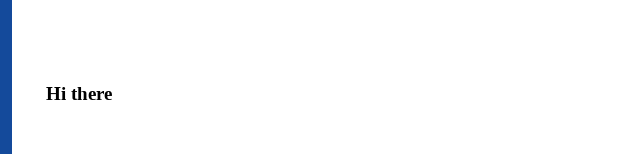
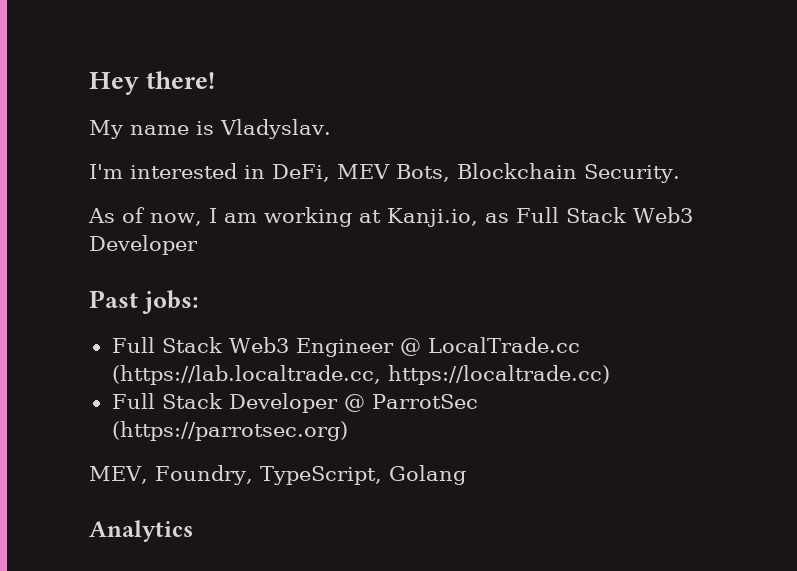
[46,87,113,100] Hi there -> [89,71,216,95] [89,119,331,139] [89,163,680,183] [88,207,693,227] [89,235,198,255] [89,290,199,314] [111,337,580,357] [111,365,610,385] [111,393,478,413] [111,421,348,441] [89,465,466,485] [89,520,193,542] Hey there! // My name is Vladyslav. // I'm interested in DeFi, MEV Bots, Blockchain Security. // As of now, I am working at Kanji.io, as Full Stack Web3 Developer // Past jobs: // Full Stack Web3 Engineer @ LocalTrade.cc (https://lab.localtrade.cc, https://localtrade.cc) // Full Stack Developer @ ParrotSec (https://parrotsec.org) // MEV, Foundry, TypeScript, Golang // Analytics

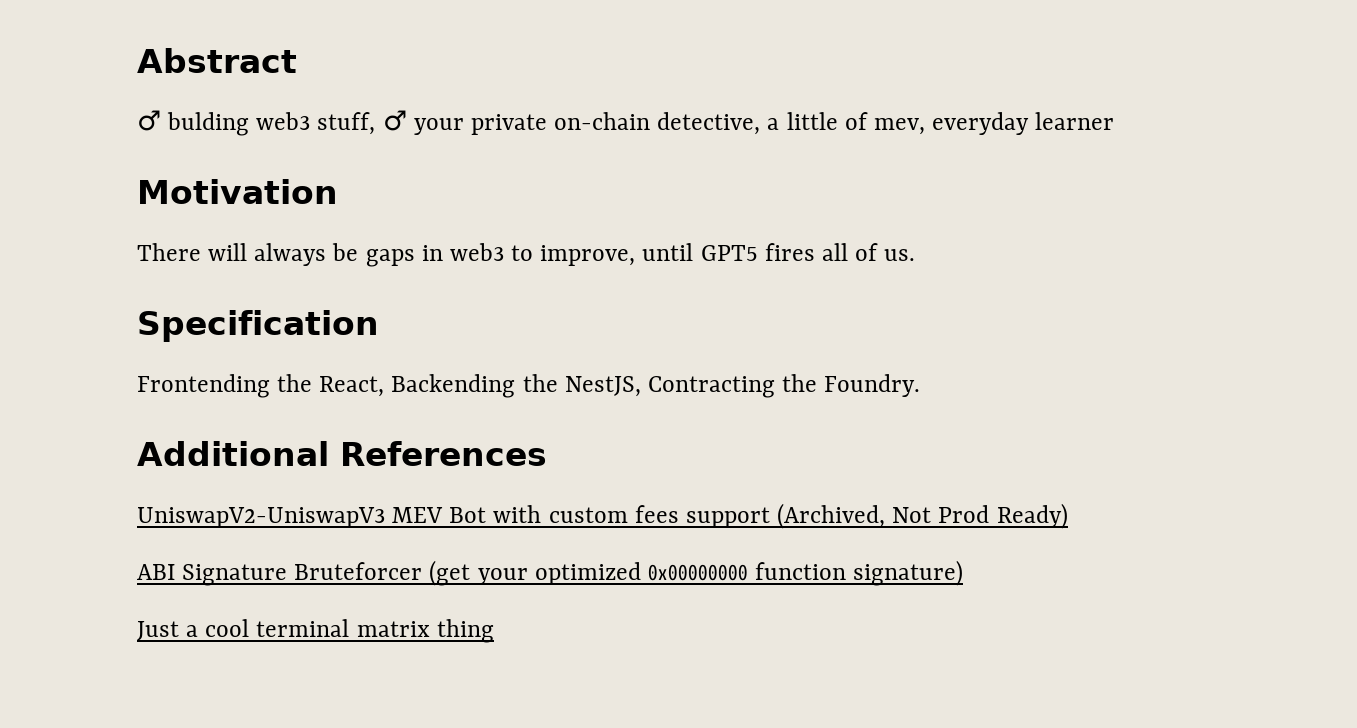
[89,71,216,95] [89,119,331,139] [89,163,680,183] [88,207,693,227] [89,235,198,255] [89,290,199,314] [111,337,580,357] [111,365,610,385] [111,393,478,413] [111,421,348,441] [89,465,466,485] [89,520,193,542] Hey there! // My name is Vladyslav. // I'm interested in DeFi, MEV Bots, Blockchain Security. // As of now, I am working at Kanji.io, as Full Stack Web3 Developer // Past jobs: // Full Stack Web3 Engineer @ LocalTrade.cc (https://lab.localtrade.cc, https://localtrade.cc) // Full Stack Developer @ ParrotSec (https://parrotsec.org) // MEV, Foundry, TypeScript, Golang // Analytics -> [137,48,297,73] [137,110,1115,136] [137,179,338,204] [137,243,916,267] [137,310,379,342] [137,374,921,398] [137,441,547,466] [137,503,1068,529] [137,560,964,586] [137,619,494,643] Abstract // ♂ bulding web3 stuff, ♂ your private on-chain detective, a little of mev, everyday learner // Motivation // There will always be gaps in web3 to improve, until GPT5 fires all of us. // Specification // Frontending the React, Backending the NestJS, Contracting the Foundry. // Additional References // UniswapV2-UniswapV3 MEV Bot with custom fees support (Archived, Not Prod Ready) // ABI Signature Bruteforcer (get your optimized 0x00000000 function signature) // Just a cool terminal matrix thing

